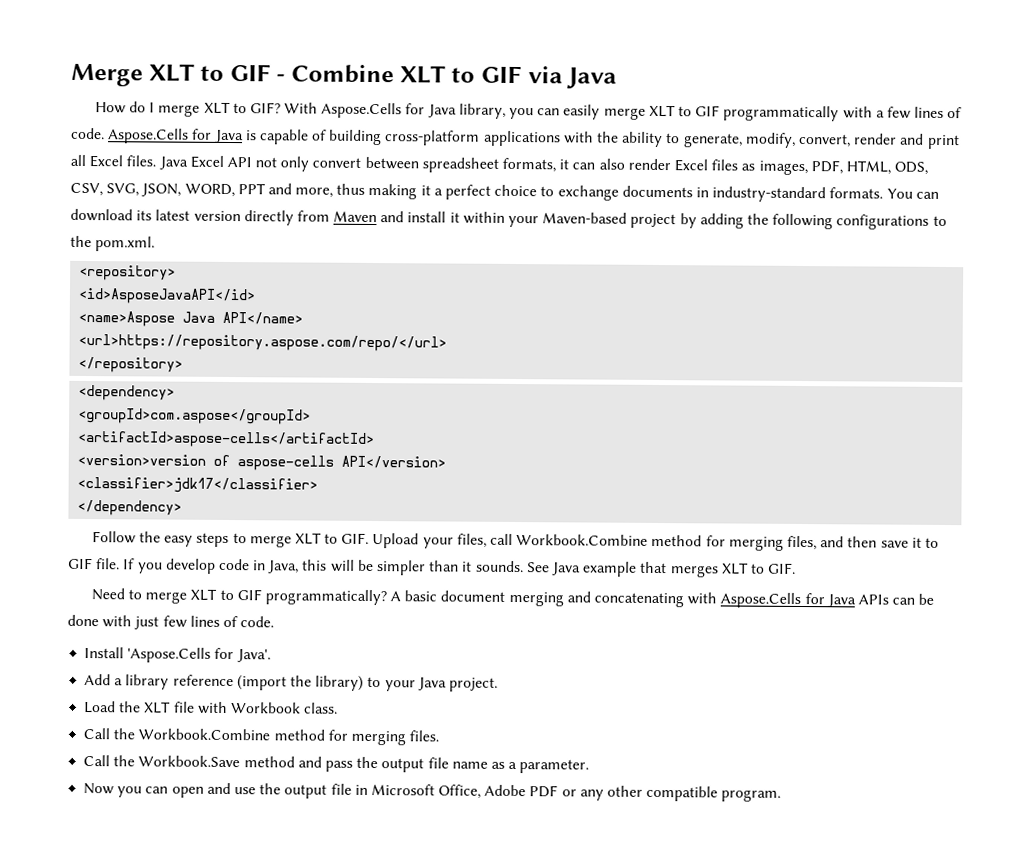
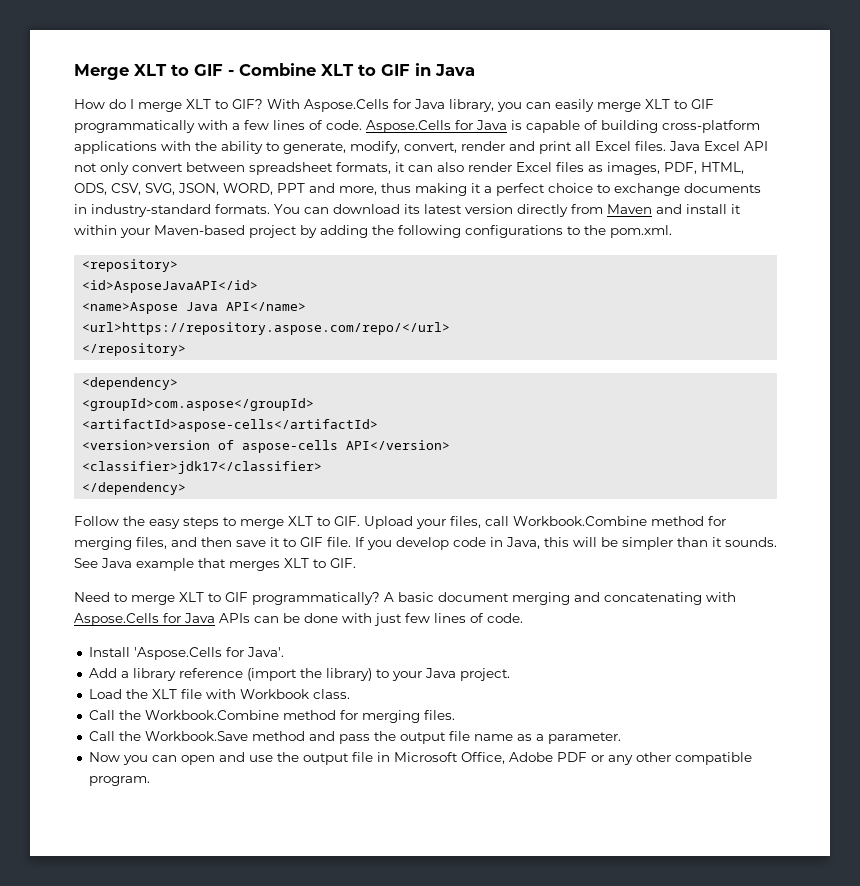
[527,66,563,84] via -> [415,63,431,76] in

